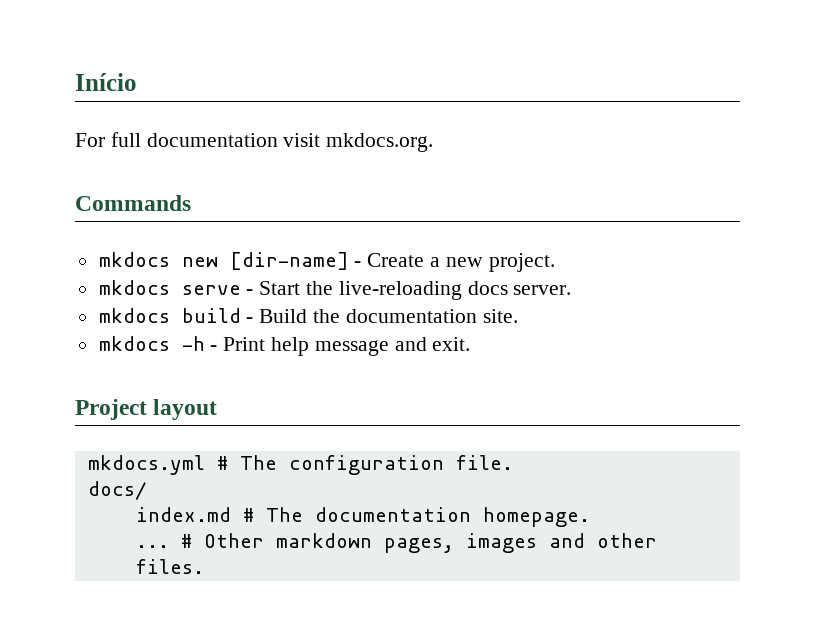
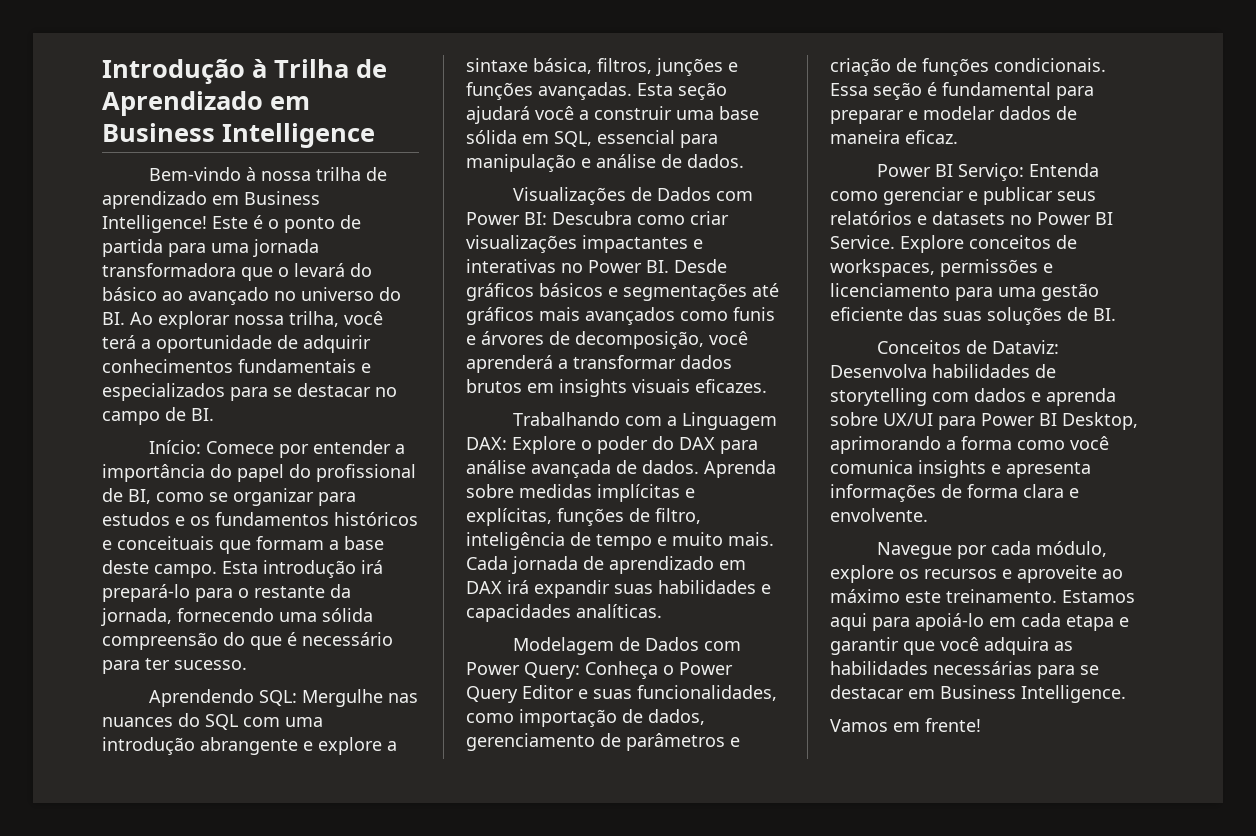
[75,73,137,91] [75,132,434,152] [75,195,191,211] [98,252,555,272] [98,280,572,300] [98,308,518,323] [98,336,471,356] [75,399,218,420] [87,455,513,475] [87,481,147,500] [135,507,590,527] [135,533,657,553] [135,559,204,574] Início // For full documentation visit mkdocs.org. // Commands // mkdocs new [dir-name] - Create a new project. // mkdocs serve - Start the live-reloading docs server. // mkdocs build - Build the documentation site. // mkdocs -h - Print help message and exit. // Project layout // mkdocs.yml # The configuration file. // docs/ // index.md # The documentation homepage. // ... # Other markdown pages, images and other files. -> [102,58,387,84] [102,91,310,116] [102,123,375,148] [148,167,387,181] [102,191,320,209] [102,215,361,233] [102,239,319,257] [102,263,372,281] [102,287,401,305] [102,311,383,329] [102,335,371,353] [102,359,371,373] [102,383,397,401] [102,407,214,425] [148,440,405,458] [102,464,416,482] [102,488,356,506] [102,512,418,526] [102,536,384,554] [102,560,383,578] [102,584,351,602] [101,608,373,626] [102,632,393,650] [102,658,247,674] [148,689,418,707] [102,713,323,730] [102,737,397,755] [466,58,738,76] [466,82,727,100] [466,106,759,124] [466,130,718,148] [466,154,744,172] [512,187,753,205] [466,211,729,225] [466,235,703,253] [466,259,727,273] [466,283,779,301] [466,307,775,325] [466,331,748,349] [466,355,732,373] [466,379,767,397] [512,412,777,430] [466,436,758,454] [466,460,776,478] [466,484,695,502] [466,508,701,526] [466,532,774,550] [466,556,746,574] [466,580,771,598] [466,604,662,622] [512,637,741,655] [466,661,733,679] [466,685,777,703] [466,709,705,727] [466,733,740,751] [830,58,1106,76] [830,82,1094,100] [830,106,1077,124] [830,130,958,144] [876,163,1099,181] [830,187,1096,205] [830,211,1113,225] [830,235,1077,253] [830,259,1053,277] [830,283,1099,301] [830,307,1116,325] [876,340,1059,354] [830,364,1056,378] [830,388,1116,406] [830,412,1138,430] [830,436,1109,454] [830,460,1091,478] [830,484,1079,502] [830,508,928,522] [876,541,1107,559] [830,565,1123,583] [830,589,1135,603] [830,613,1129,631] [830,637,1073,655] [830,661,1099,679] [830,685,1126,703] [830,718,981,732] Introdução à Trilha de Aprendizado em Business Intelligence // Bem-vindo à nossa trilha de aprendizado em Business Intelligence! Este é o ponto de partida para uma jornada transformadora que o levará do básico ao avançado no universo do BI. Ao explorar nossa trilha, você terá a oportunidade de adquirir conhecimentos fundamentais e especializados para se destacar no campo de BI. // Início: Comece por entender a importância do papel do profissional de BI, como se organizar para estudos e os fundamentos históricos e conceituais que formam a base deste campo. Esta introdução irá prepará-lo para o restante da jornada, fornecendo uma sólida compreensão do que é necessário para ter sucesso. // Aprendendo SQL: Mergulhe nas nuances do SQL com uma introdução abrangente e explore a sintaxe básica, filtros, junções e funções avançadas. Esta seção ajudará você a construir uma base sólida em SQL, essencial para manipulação e análise de dados. // Visualizações de Dados com Power BI: Descubra como criar visualizações impactantes e interativas no Power BI. Desde gráficos básicos e segmentações até gráficos mais avançados como funis e árvores de decomposição, você aprenderá a transformar dados brutos em insights visuais eficazes. // Trabalhando com a Linguagem DAX: Explore o poder do DAX para análise avançada de dados. Aprenda sobre medidas implícitas e explícitas, funções de filtro, inteligência de tempo e muito mais. Cada jornada de aprendizado em DAX irá expandir suas habilidades e capacidades analíticas. // Modelagem de Dados com Power Query: Conheça o Power Query Editor e suas funcionalidades, como importação de dados, gerenciamento de parâmetros e criação de funções condicionais. Essa seção é fundamental para preparar e modelar dados de maneira eficaz. // Power BI Serviço: Entenda como gerenciar e publicar seus relatórios e datasets no Power BI Service. Explore conceitos de workspaces, permissões e licenciamento para uma gestão eficiente das suas soluções de BI. // Conceitos de Dataviz: Desenvolva habilidades de storytelling com dados e aprenda sobre UX/UI para Power BI Desktop, aprimorando a forma como você comunica insights e apresenta informações de forma clara e envolvente. // Navegue por cada módulo, explore os recursos e aproveite ao máximo este treinamento. Estamos aqui para apoiá-lo em cada etapa e garantir que você adquira as habilidades necessárias para se destacar em Business Intelligence. // Vamos em frente!

